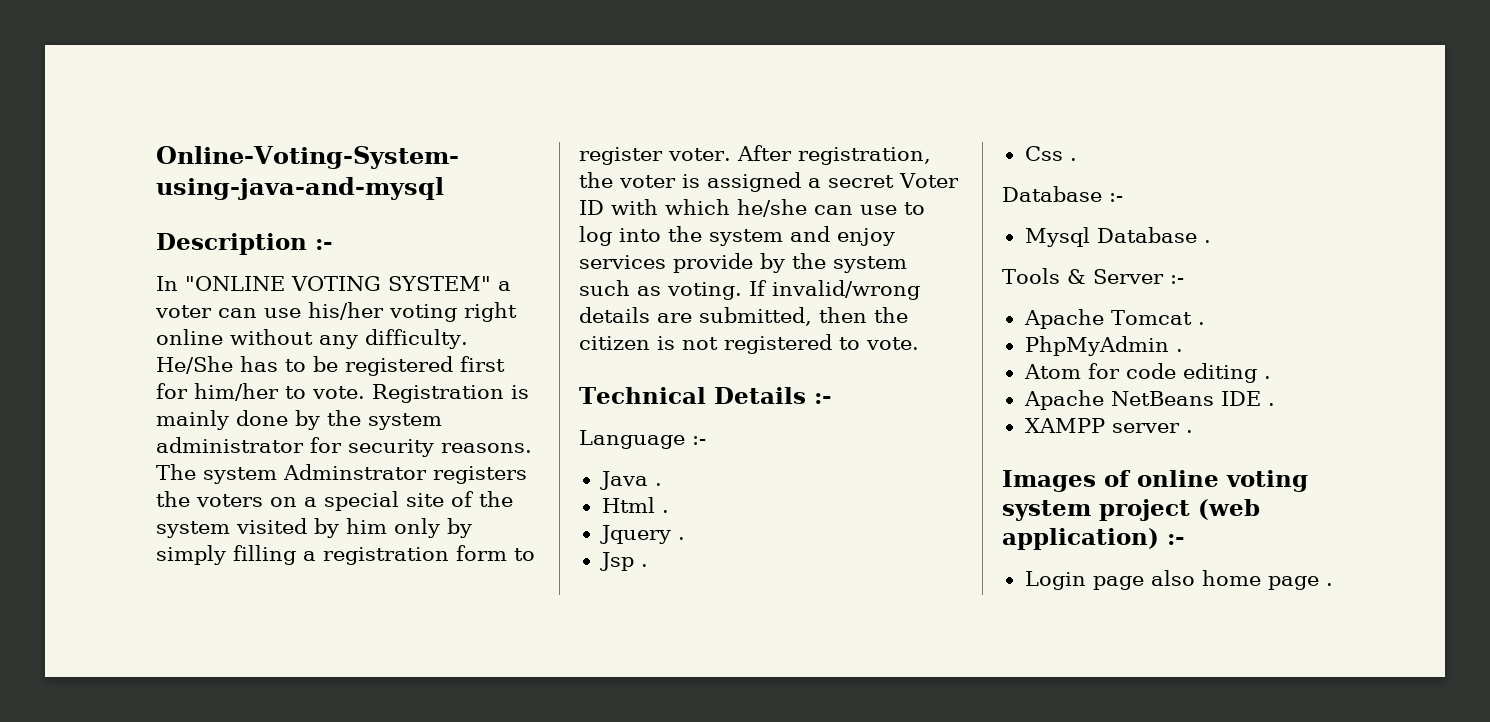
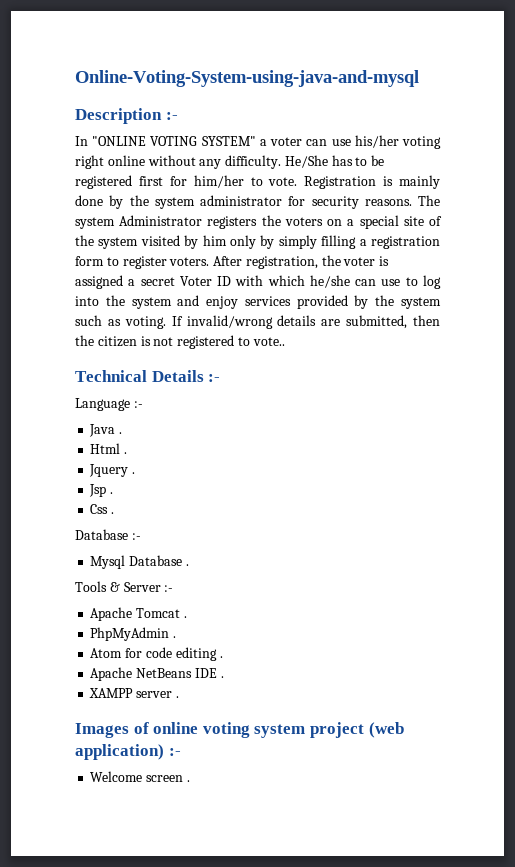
[283,464,427,480] Adminstrator -> [119,215,203,226] Administrator
[668,148,731,161] voter. -> [169,257,210,266] voters.
[673,253,753,273] provide -> [296,295,348,309] provided
[866,337,919,350] vote. -> [252,337,285,346] vote..
[1024,570,1319,590] Login page also home page -> [90,771,184,782] Welcome screen

